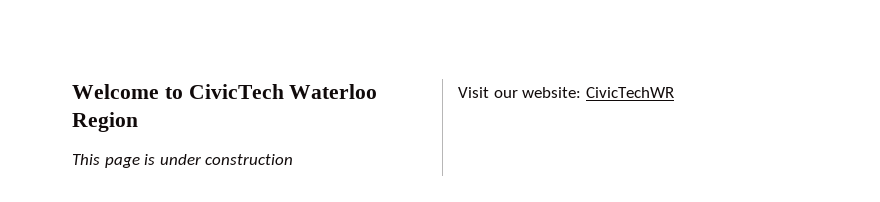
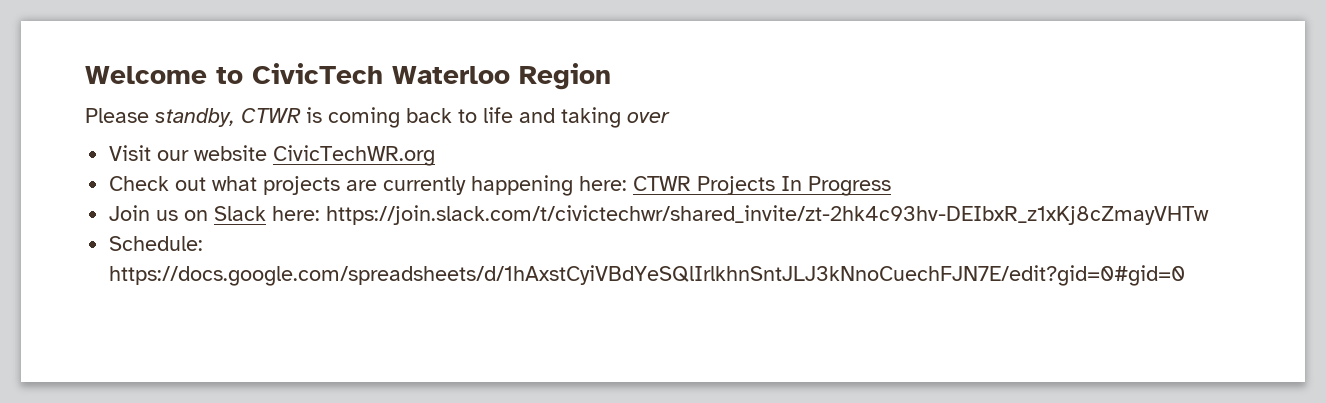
[72,154,294,168] [458,87,674,98] This page is under construction // Visit our website: CivicTechWR -> [85,107,670,128] [109,145,436,166] [109,175,892,196] [109,205,1210,225] [109,236,204,251] [109,265,1186,286] Please standby, CTWR is coming back to life and taking over // Visit our website CivicTechWR.org // Check out what projects are currently happening here: CTWR Projects In Progress // Join us on Slack here: https://join.slack.com/t/civictechwr/shared_invite/zt-2hk4c93hv-DEIbxR_z1xKj8cZmayVHTw // Schedule: https://docs.google.com/spreadsheets/d/1hAxstCyiVBdYeSQlIrlkhnSntJLJ3kNnoCuechFJN7E/edit?gid=0#gid=0

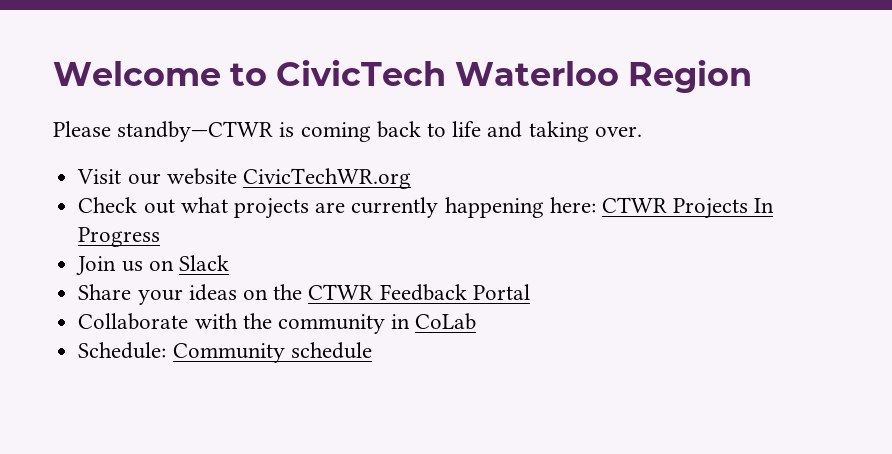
[155,108,301,127] standby, CTWR -> [117,121,274,142] standby—CTWR
[627,112,670,123] over -> [594,126,642,137] over.
[272,205,1210,225] here: https://join.slack.com/t/civictechwr/shared_invite/zt-2hk4c93hv-DEIbxR_z1xKj8cZmayVHTw -> [78,284,530,305] [78,313,477,334] // Share your ideas on the CTWR Feedback Portal // Collaborate with the community in CoLab
[109,265,1186,286] https://docs.google.com/spreadsheets/d/1hAxstCyiVBdYeSQlIrlkhnSntJLJ3kNnoCuechFJN7E/edit?gid=0#gid=0 -> [172,342,372,363] Community schedule

